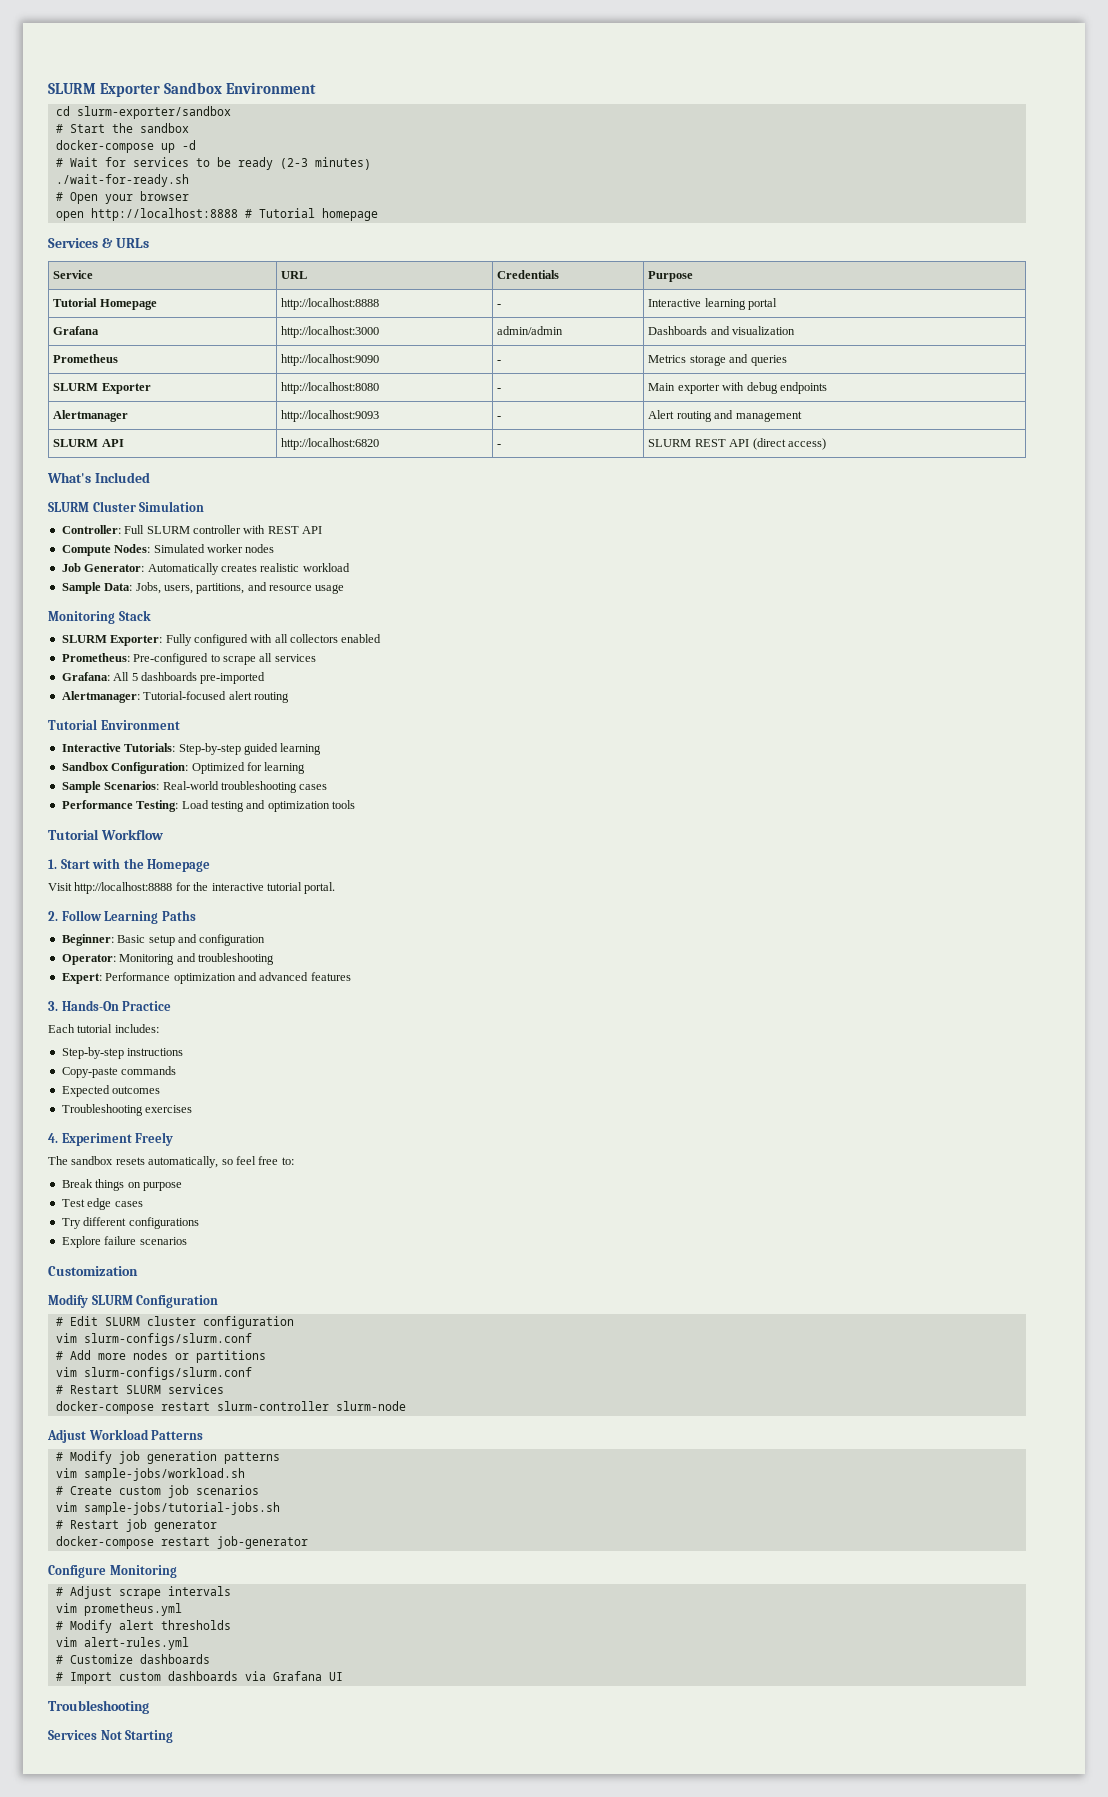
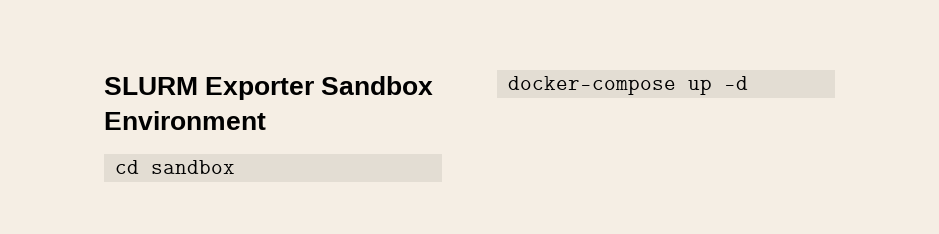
[76,106,231,119] [55,123,133,133] slurm-exporter/sandbox // # Start the -> (140, 167) none
[55,157,371,170] [55,174,189,187] [55,191,189,204] [55,208,378,221] [48,238,149,248] [53,270,94,279] [281,271,308,279] [497,270,560,279] [648,271,694,282] [53,298,157,310] [281,298,380,310] [497,304,502,307] [648,298,778,310] [53,326,100,335] [281,326,380,338] [497,326,564,335] [648,326,796,335] [53,354,119,363] [281,354,380,366] [497,360,502,363] [648,354,787,366] [53,383,151,394] [281,382,380,394] [497,388,502,391] [648,382,827,394] [53,410,129,422] [281,410,380,422] [497,416,502,419] [648,410,802,422] [53,439,124,447] [281,438,380,450] [497,444,502,447] [648,438,826,450] [47,472,150,483] [48,501,205,512] [61,525,322,534] [61,544,275,556] [61,563,350,575] [61,582,345,594] [48,610,151,624] [61,634,382,646] [61,653,316,665] [61,672,266,684] [61,691,289,703] [48,719,180,730] [61,743,322,755] [61,762,306,774] [61,781,328,793] [61,800,355,812] [48,829,163,840] [48,858,211,872] [48,882,336,894] [48,910,196,924] [61,934,266,946] [61,953,274,965] [61,972,351,984] [48,1000,172,1011] [48,1024,159,1033] [61,1047,184,1059] [61,1066,177,1078] [61,1085,161,1097] [61,1104,193,1116] [48,1132,174,1146] [48,1156,294,1168] [61,1179,182,1191] [61,1198,143,1210] [61,1217,199,1229] [61,1236,187,1248] [48,1266,138,1276] [48,1294,219,1308] [55,1316,294,1329] [55,1333,252,1346] [55,1350,266,1363] [55,1367,252,1380] [55,1384,224,1394] [55,1401,406,1414] [47,1429,204,1443] [55,1451,280,1464] [55,1468,245,1481] [55,1485,259,1498] [55,1502,280,1515] [55,1519,217,1532] [55,1536,308,1549] [48,1565,177,1578] [55,1586,231,1599] [55,1603,182,1616] [55,1620,231,1633] [55,1637,189,1650] [55,1654,210,1664] [55,1671,343,1684] [48,1700,149,1714] [48,1730,174,1743] // # Wait for services to be ready (2-3 minutes) // ./wait-for-ready.sh // # Open your browser // open http://localhost:8888 # Tutorial homepage // Services & URLs // Service | URL | Credentials | Purpose // Tutorial Homepage | http://localhost:8888 | - | Interactive learning portal // Grafana | http://localhost:3000 | admin/admin | Dashboards and visualization // Prometheus | http://localhost:9090 | - | Metrics storage and queries // SLURM Exporter | http://localhost:8080 | - | Main exporter with debug endpoints // Alertmanager | http://localhost:9093 | - | Alert routing and management // SLURM API | http://localhost:6820 | - | SLURM REST API (direct access) // What's Included // SLURM Cluster Simulation // Controller: Full SLURM controller with REST API // Compute Nodes: Simulated worker nodes // Job Generator: Automatically creates realistic workload // Sample Data: Jobs, users, partitions, and resource usage // Monitoring Stack // SLURM Exporter: Fully configured with all collectors enabled // Prometheus: Pre-configured to scrape all services // Grafana: All 5 dashboards pre-imported // Alertmanager: Tutorial-focused alert routing // Tutorial Environment // Interactive Tutorials: Step-by-step guided learning // Sandbox Configuration: Optimized for learning // Sample Scenarios: Real-world troubleshooting cases // Performance Testing: Load testing and optimization tools // Tutorial Workflow // 1. Start with the Homepage // Visit http://localhost:8888 for the interactive tutorial portal. // 2. Follow Learning Paths // Beginner: Basic setup and configuration // Operator: Monitoring and troubleshooting // Expert: Performance optimization and advanced features // 3. Hands-On Practice // Each tutorial includes: // Step-by-step instructions // Copy-paste commands // Expected outcomes // Troubleshooting exercises // 4. Experiment Freely // The sandbox resets automatically, so feel free to: // Break things on purpose // Test edge cases // Try different configurations // Explore failure scenarios // Customization // Modify SLURM Configuration // # Edit SLURM cluster configuration // vim slurm-configs/slurm.conf // # Add more nodes or partitions // vim slurm-configs/slurm.conf // # Restart SLURM services // docker-compose restart slurm-controller slurm-node // Adjust Workload Patterns // # Modify job generation patterns // vim sample-jobs/workload.sh // # Create custom job scenarios // vim sample-jobs/tutorial-jobs.sh // # Restart job generator // docker-compose restart job-generator // Configure Monitoring // # Adjust scrape intervals // vim prometheus.yml // # Modify alert thresholds // vim alert-rules.yml // # Customize dashboards // # Import custom dashboards via Grafana UI // Troubleshooting // Services Not Starting -> (749, 83) none

